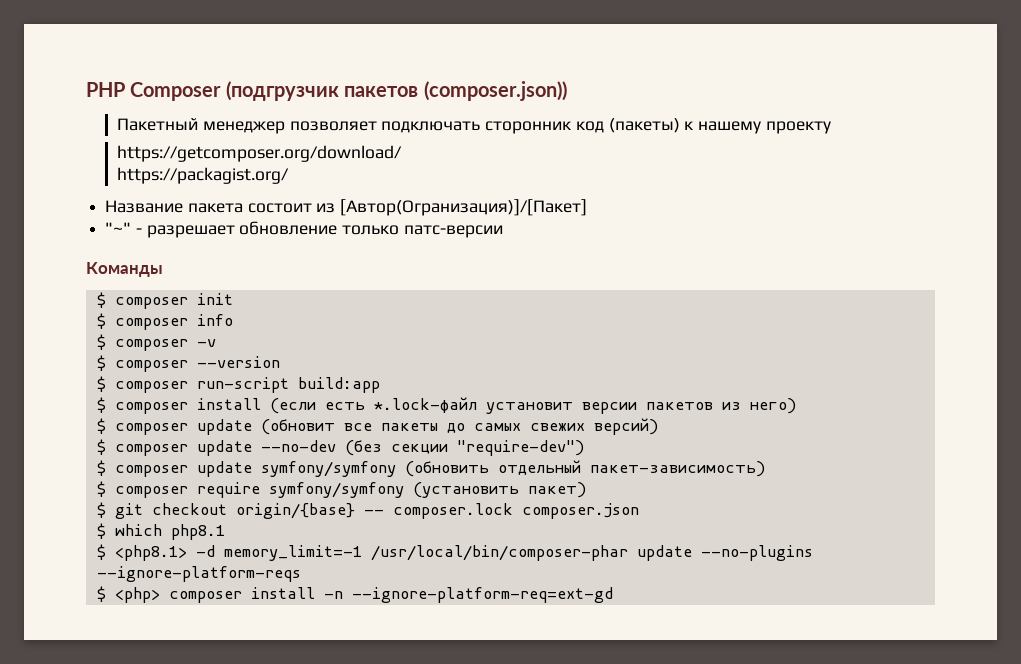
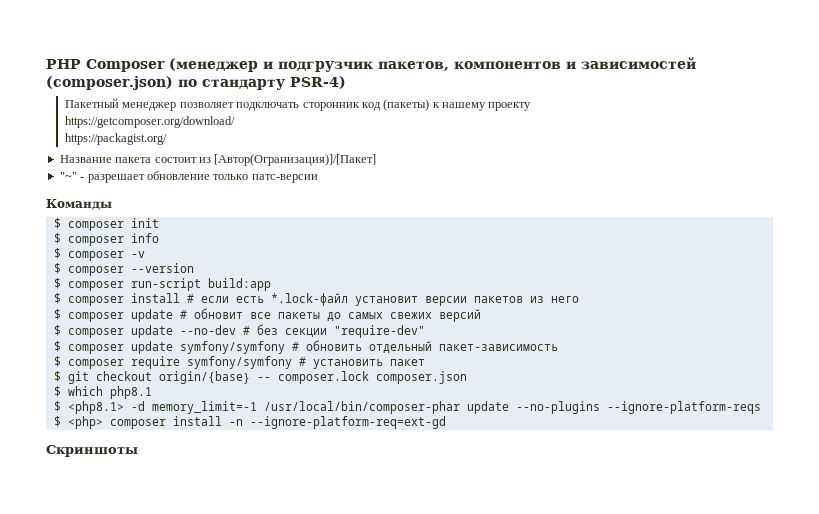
[225,81,567,101] (подгрузчик пакетов (composer.json)) -> [169,57,696,72] [46,76,346,90] (менеджер и подгрузчик пакетов, компонентов и зависимостей (composer.json) по стандарту PSR-4)
[269,398,316,414] (если -> [186,294,229,303] # если
[749,398,796,414] [96,418,335,435] него) // $ composer update (обновит -> [550,296,579,303] [53,308,243,322] него // $ composer update # обновит
[593,418,658,435] версий) -> [438,309,481,322] версий
[344,440,584,456] (без секции "require-dev") -> [242,324,425,338] # без секции "require-dev"
[404,460,765,477] (обновить отдельный пакет-зависимость) -> [291,340,558,354] # обновить отдельный пакет-зависимость
[412,482,586,498] (установить пакет) -> [298,357,425,369] # установить пакет
(613, 595) none -> [46,445,138,457] // Скриншоты

